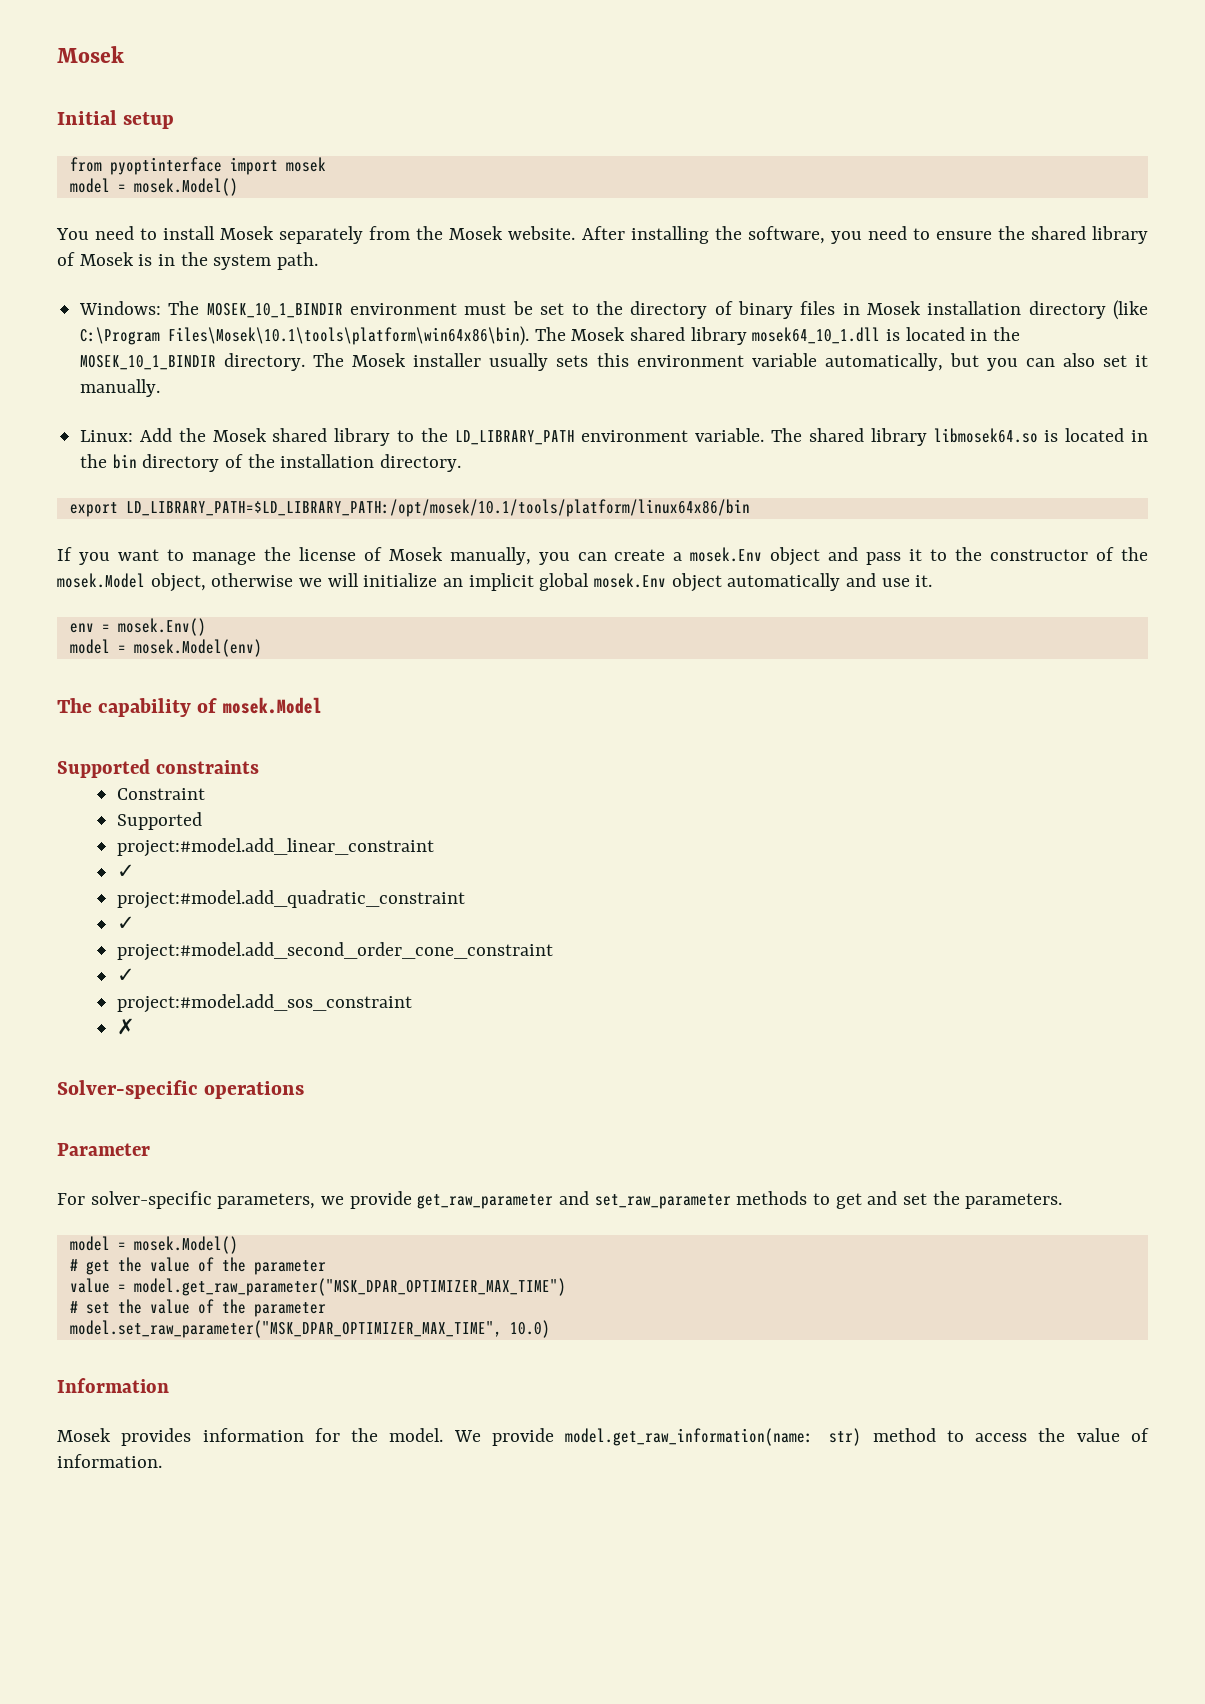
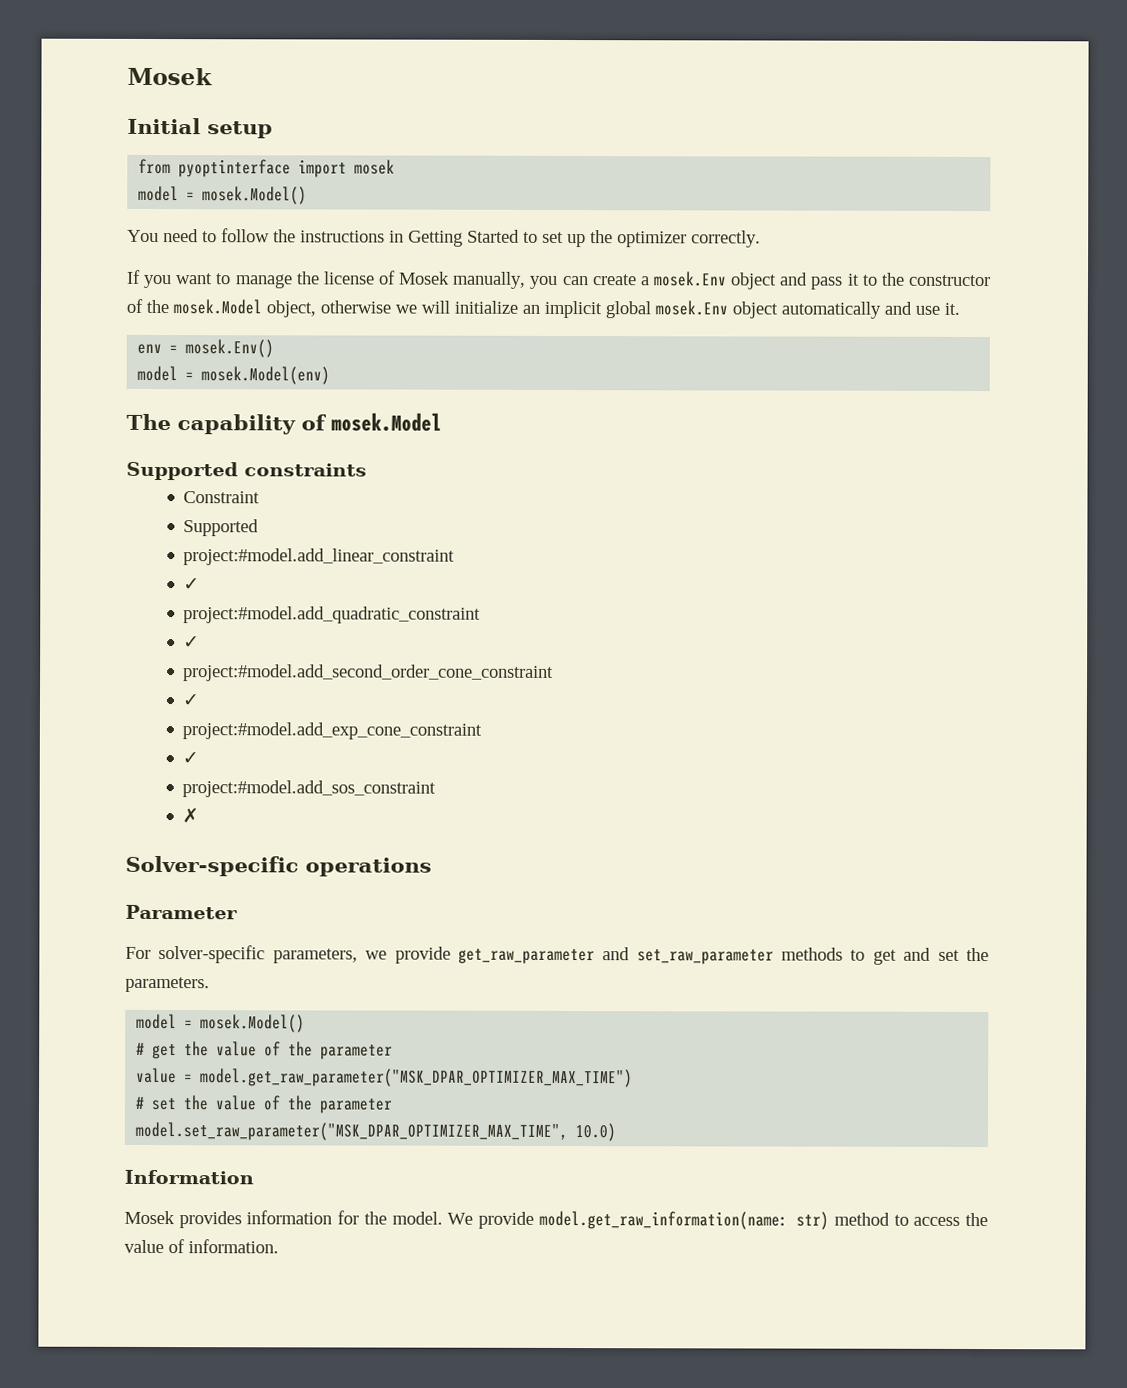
[163,226,1148,244] [57,252,319,270] [79,300,1149,320] [80,326,1021,346] [80,353,1148,371] [80,379,161,397] [80,428,1149,446] [80,454,462,472] [69,499,750,517] install Mosek separately from the Mosek website. After installing the software, you need to ensure the shared library of Mosek is in the system path. // Windows: The MOSEK_10_1_BINDIR environment must be set to the directory of binary files in Mosek installation directory (like C:\Program Files\Mosek\10.1\tools\platform\win64x86\bin). The Mosek shared library mosek64_10_1.dll is located in the MOSEK_10_1_BINDIR directory. The Mosek installer usually sets this environment variable automatically, but you can also set it manually. // Linux: Add the Mosek shared library to the LD_LIBRARY_PATH environment variable. The shared library libmosek64.so is located in the bin directory of the installation directory. // export LD_LIBRARY_PATH=$LD_LIBRARY_PATH:/opt/mosek/10.1/tools/platform/linux64x86/bin -> [221,228,761,248] follow the instructions in Getting Started to set up the optimizer correctly.
(135, 975) none -> [182,722,483,740] [182,752,200,765] // project:#model.add_exp_cone_constraint // ✓

